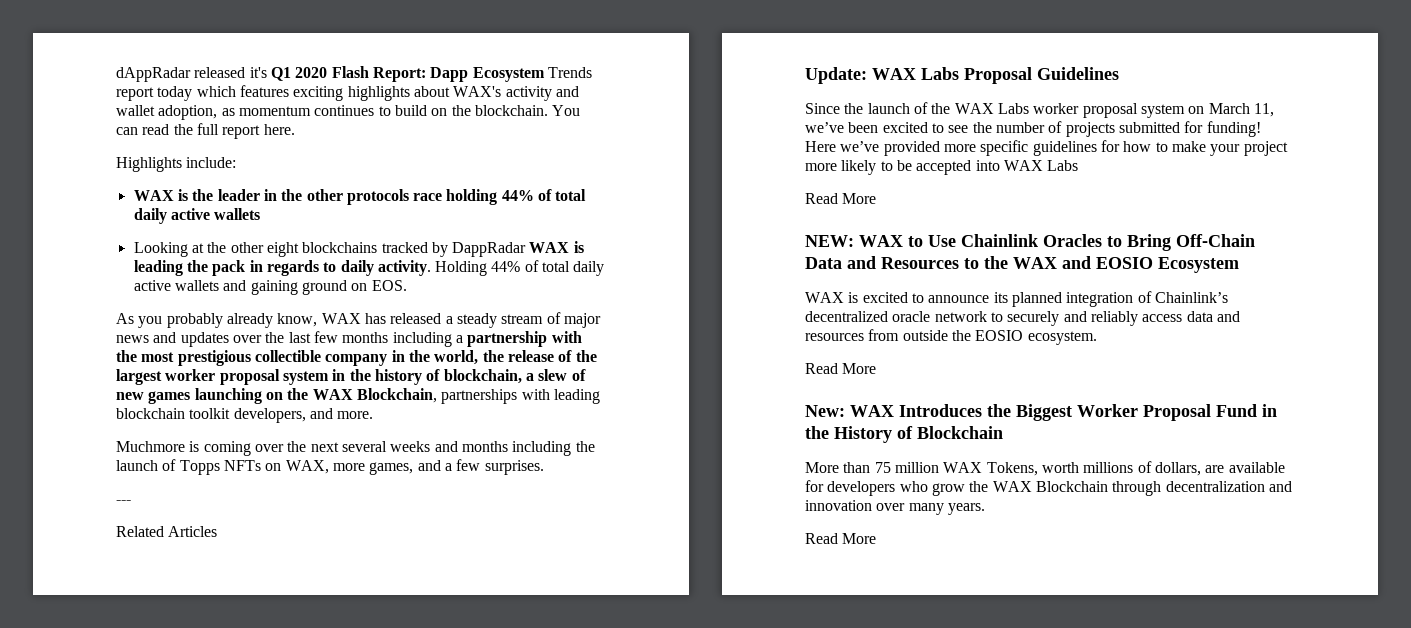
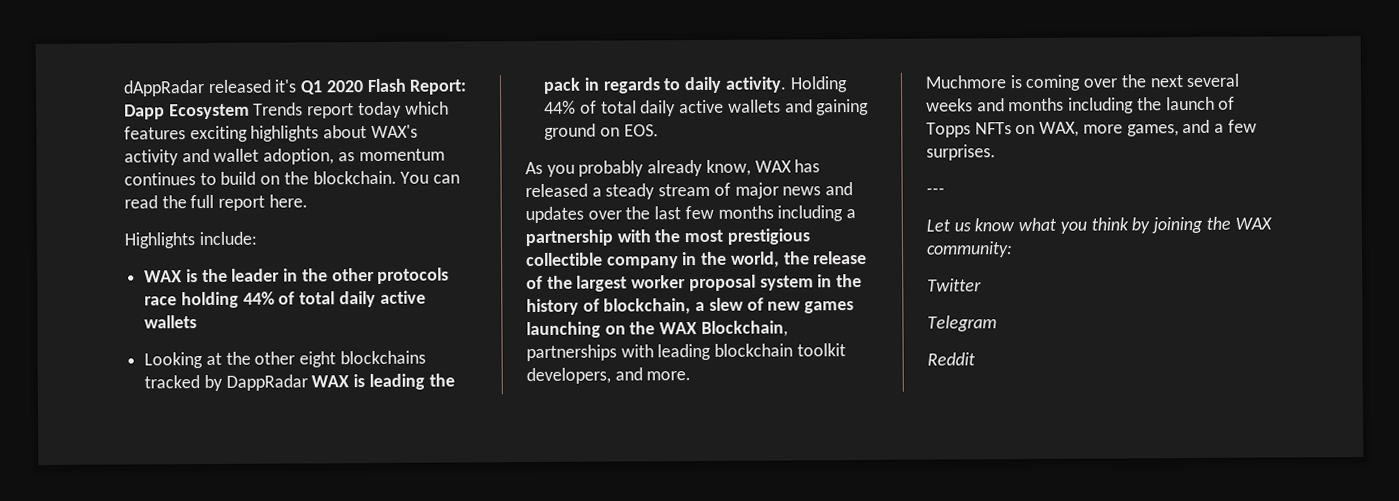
[116,526,218,537] [805,67,1119,84] [805,102,1274,118] [805,121,1261,137] [805,140,1288,156] [805,160,1079,175] [805,193,877,204] [805,234,1255,251] [805,256,1239,273] [805,291,1228,307] [805,311,1240,326] [805,329,1097,345] [805,363,877,374] [805,404,1277,421] [805,426,1003,443] [805,461,1285,476] [805,480,1292,496] [805,500,985,515] [805,533,877,544] Related Articles // Update: WAX Labs Proposal Guidelines // Since the launch of the WAX Labs worker proposal system on March 11, we’ve been excited to see the number of projects submitted for funding! Here we’ve provided more specific guidelines for how to make your project more likely to be accepted into WAX Labs // Read More // NEW: WAX to Use Chainlink Oracles to Bring Off-Chain Data and Resources to the WAX and EOSIO Ecosystem // WAX is excited to announce its planned integration of Chainlink’s decentralized oracle network to securely and reliably access data and resources from outside the EOSIO ecosystem. // Read More // New: WAX Introduces the Biggest Worker Proposal Fund in the History of Blockchain // More than 75 million WAX Tokens, worth millions of dollars, are available for developers who grow the WAX Blockchain through decentralization and innovation over many years. // Read More -> [926,216,1272,234] [926,241,1013,258] [927,278,982,292] [927,315,997,332] [927,352,976,366] Let us know what you think by joining the WAX community: // Twitter // Telegram // Reddit

